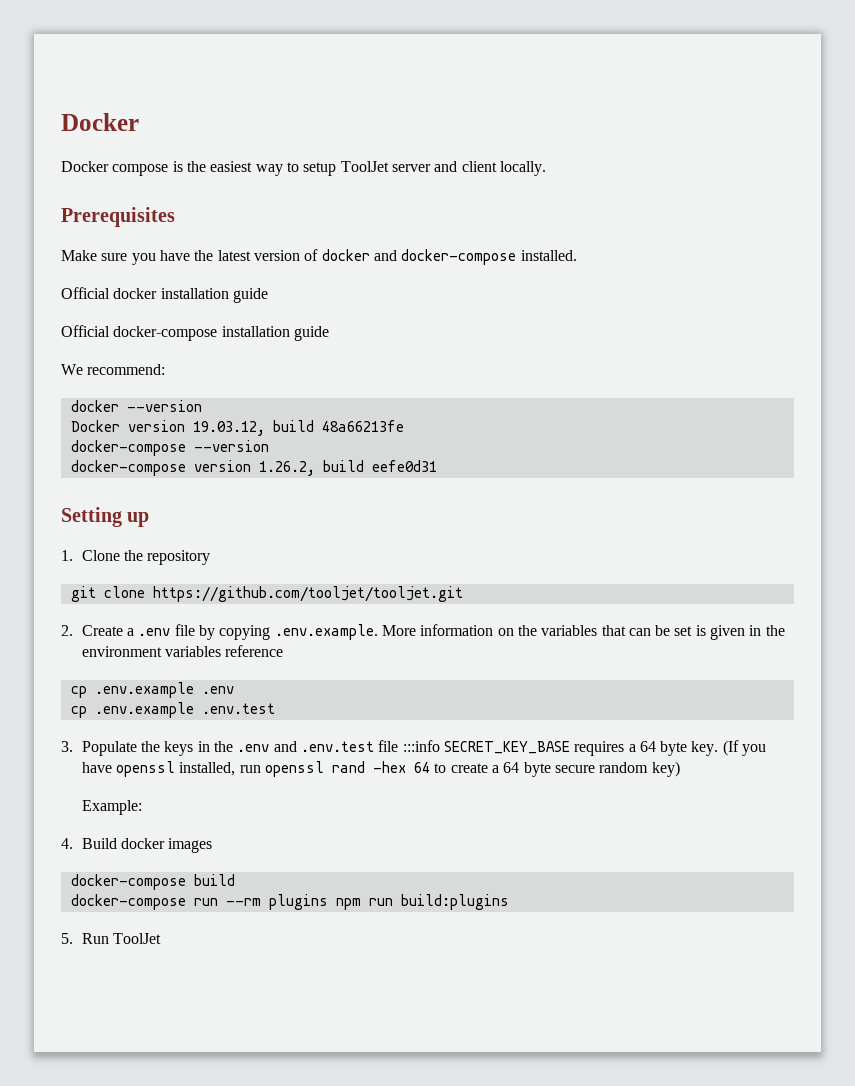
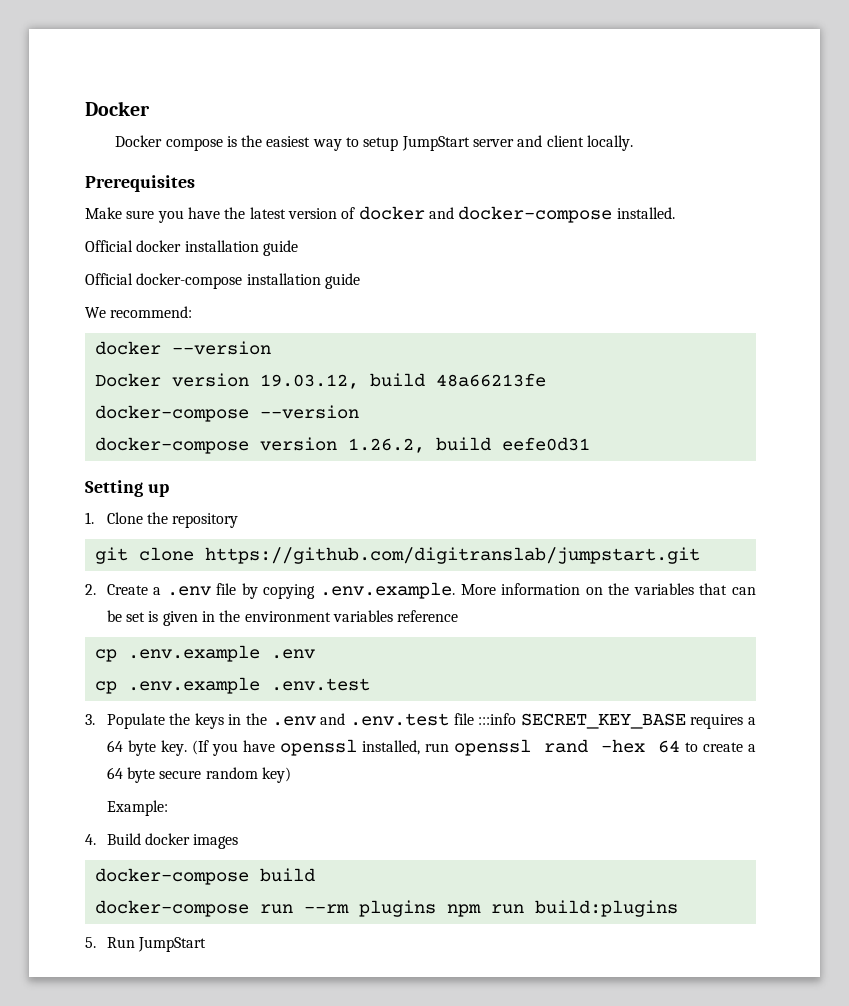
[340,161,389,172] ToolJet -> [401,136,470,151] JumpStart
[152,586,463,602] https://github.com/tooljet/tooljet.git -> [204,547,700,564] https://github.com/digitranslab/jumpstart.git
[112,933,161,944] ToolJet -> [137,937,206,952] JumpStart

